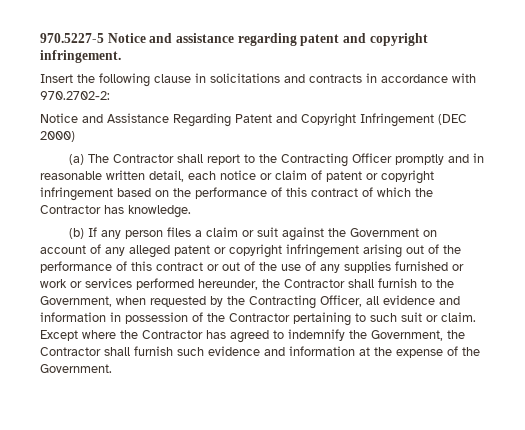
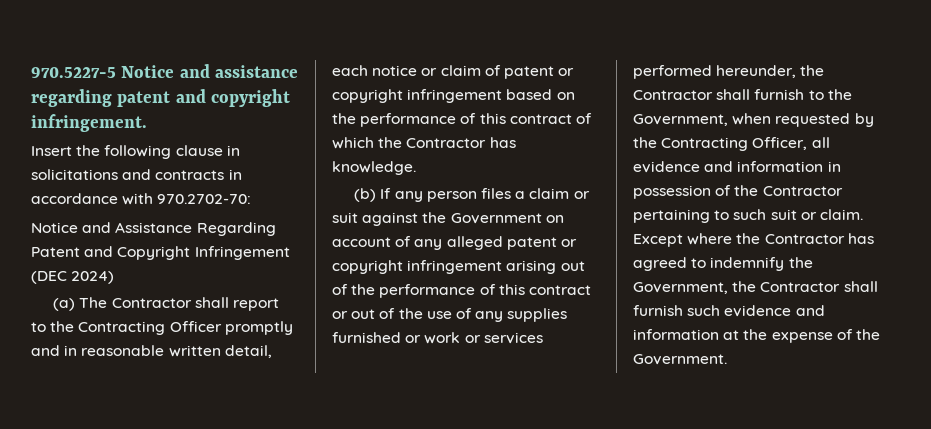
[40,91,110,100] 970.2702-2: -> [157,194,252,204] 970.2702-70:
[40,131,75,142] 2000) -> [71,271,115,284] 2024)

